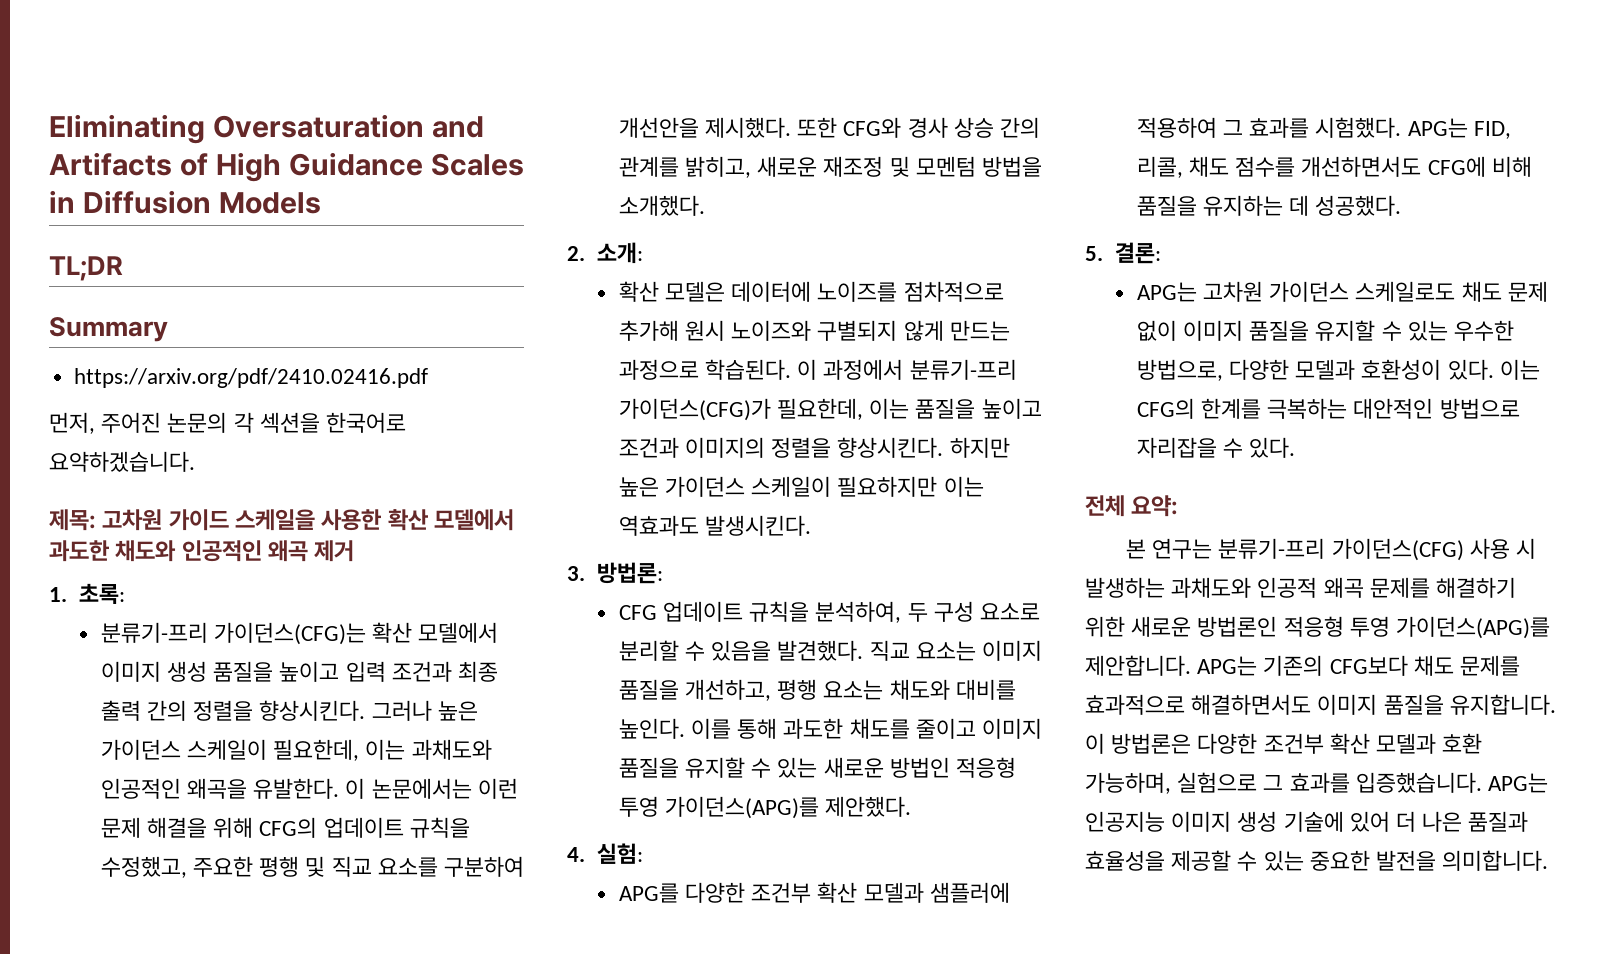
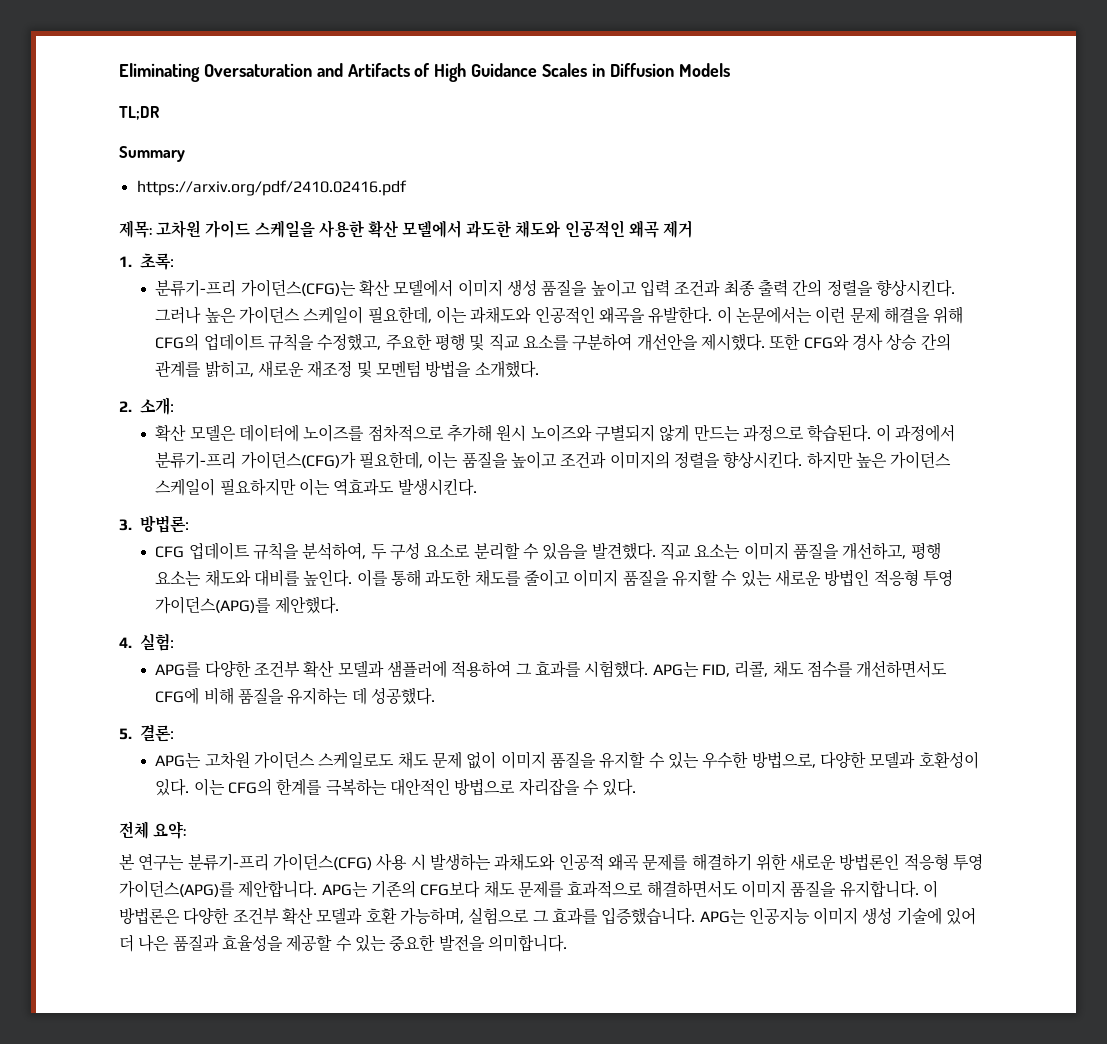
[49,412,407,434] [49,451,195,472] // 먼저, 주어진 논문의 각 섹션을 한국어로 요약하겠습니다. -> (407, 188) none

